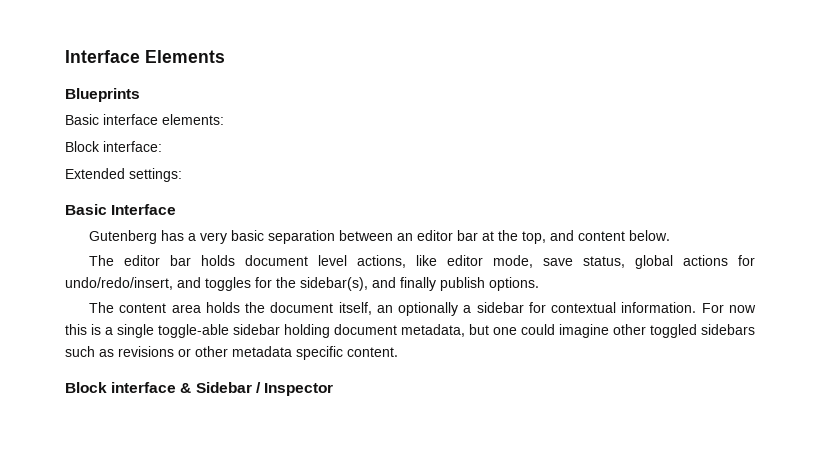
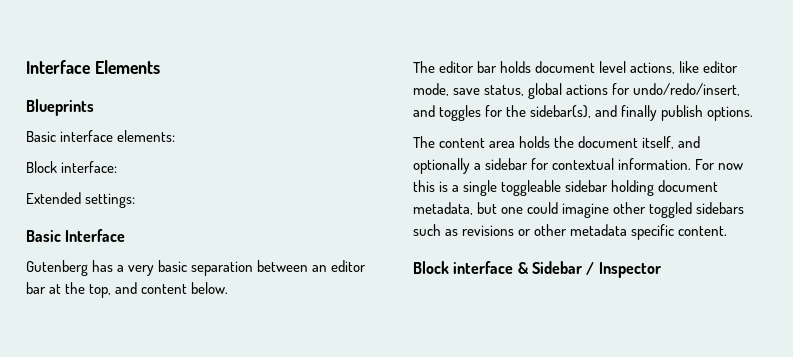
[376,305,393,313] an -> [678,136,701,148] and
[158,324,229,338] toggle-able -> [501,180,562,196] toggleable

